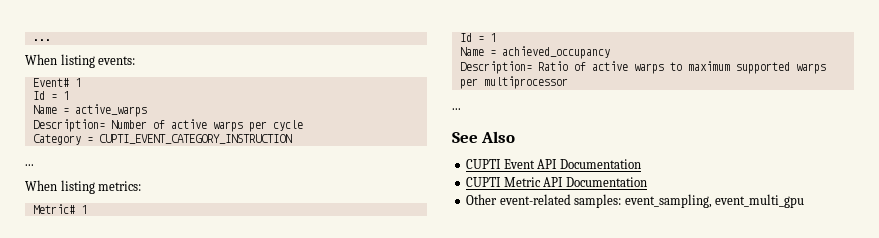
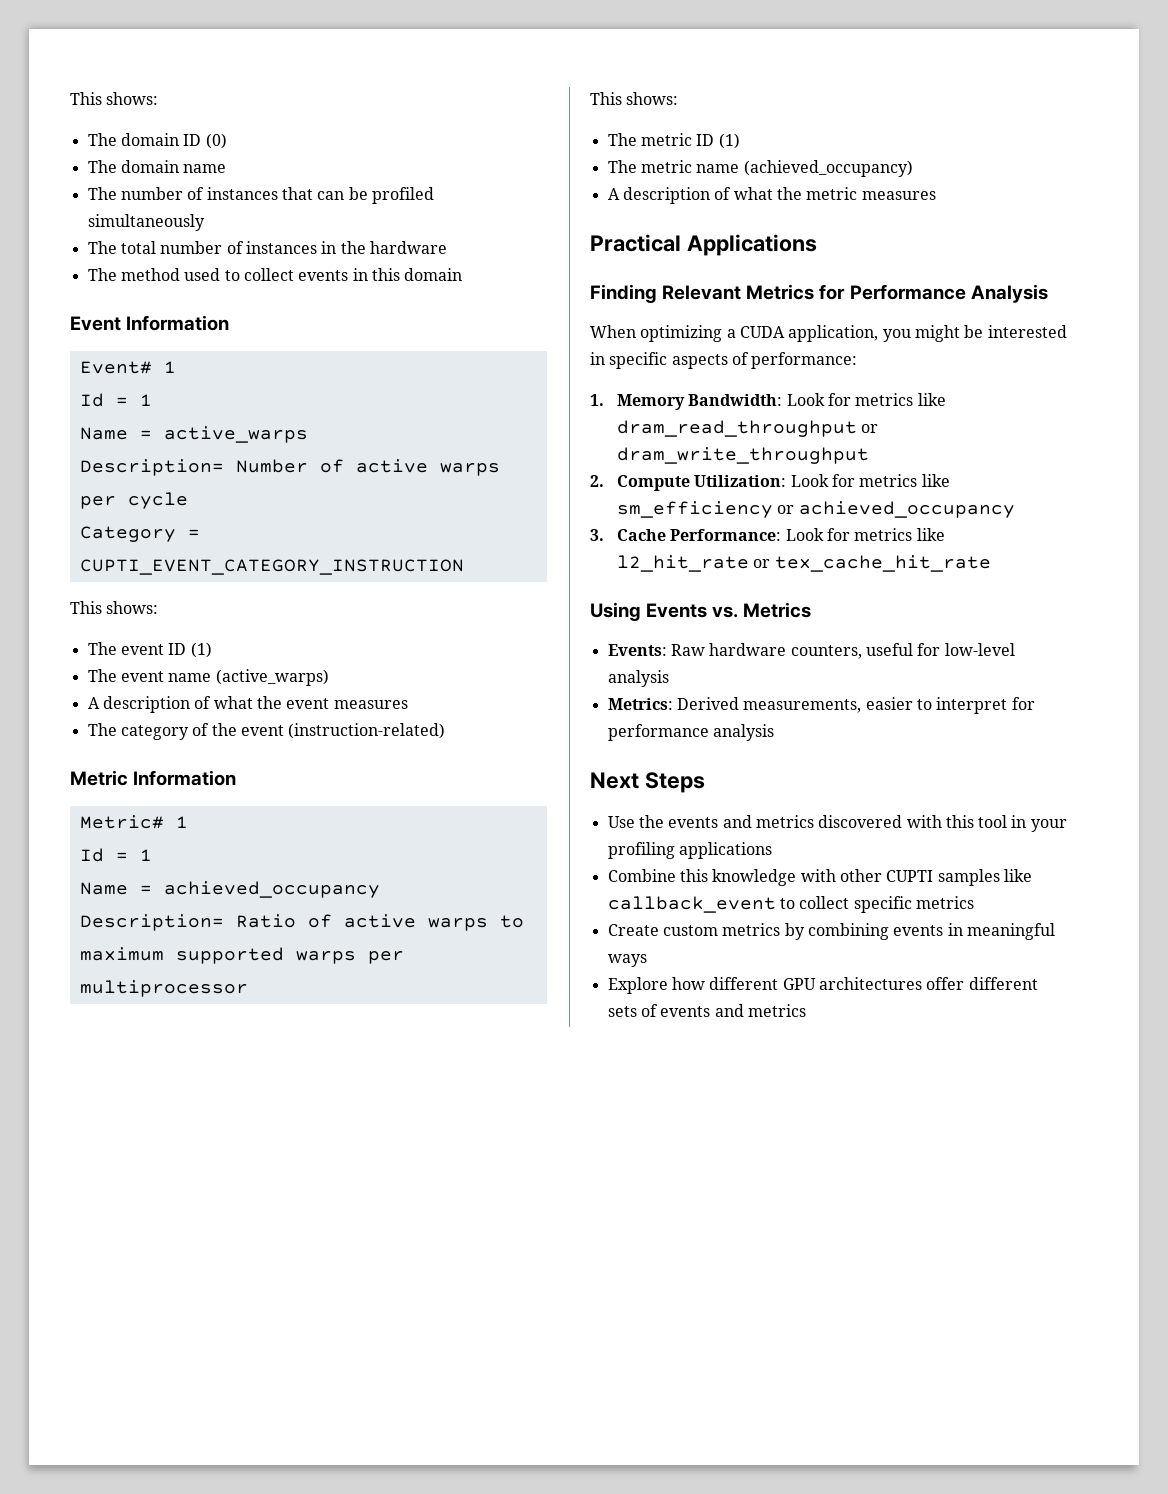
[32,39,51,41] [25,54,136,68] ... // When listing events: -> [70,92,159,105] [87,133,227,149] [87,160,227,173] [87,187,434,204] [87,214,205,231] [87,241,447,254] [87,268,463,281] [70,315,230,331] This shows: // The domain ID (0) // The domain name // The number of instances that can be profiled simultaneously // The total number of instances in the hardware // The method used to collect events in this domain // Event Information
[25,164,34,166] [25,180,142,194] ... // When listing metrics: -> [70,601,159,614] [87,642,212,658] [87,669,329,686] [87,696,408,713] [87,723,446,740] [70,770,237,786] This shows: // The event ID (1) // The event name (active_warps) // A description of what the event measures // The category of the event (instruction-related) // Metric Information
[452,108,461,110] [452,131,516,143] [466,159,641,169] [466,177,647,187] [466,194,805,208] ... // See Also // CUPTI Event API Documentation // CUPTI Metric API Documentation // Other event-related samples: event_sampling, event_multi_gpu -> [590,92,679,105] [607,133,740,149] [607,160,913,177] [607,187,936,204] [590,234,817,256] [590,284,1048,303] [590,325,1067,342] [590,352,858,369] [590,393,946,410] [617,420,879,437] [617,447,870,464] [590,474,950,491] [617,501,1015,518] [590,528,945,541] [617,555,991,572] [590,602,812,621] [607,643,1015,659] [607,670,669,687] [607,697,1035,714] [607,724,774,741] [590,772,705,793] [607,815,1067,832] [607,842,772,859] [607,869,1032,886] [607,896,974,913] [607,923,1055,940] [607,954,647,967] [607,977,1038,994] [607,1004,806,1017] This shows: // The metric ID (1) // The metric name (achieved_occupancy) // A description of what the metric measures // Practical Applications // Finding Relevant Metrics for Performance Analysis // When optimizing a CUDA application, you might be interested in specific aspects of performance: // 1. Memory Bandwidth: Look for metrics like dram_read_throughput or dram_write_throughput // 2. Compute Utilization: Look for metrics like sm_efficiency or achieved_occupancy // 3. Cache Performance: Look for metrics like l2_hit_rate or tex_cache_hit_rate // Using Events vs. Metrics // Events: Raw hardware counters, useful for low-level analysis // Metrics: Derived measurements, easier to interpret for performance analysis // Next Steps // Use the events and metrics discovered with this tool in your profiling applications // Combine this knowledge with other CUPTI samples like callback_event to collect specific metrics // Create custom metrics by combining events in meaningful ways // Explore how different GPU architectures offer different sets of events and metrics

